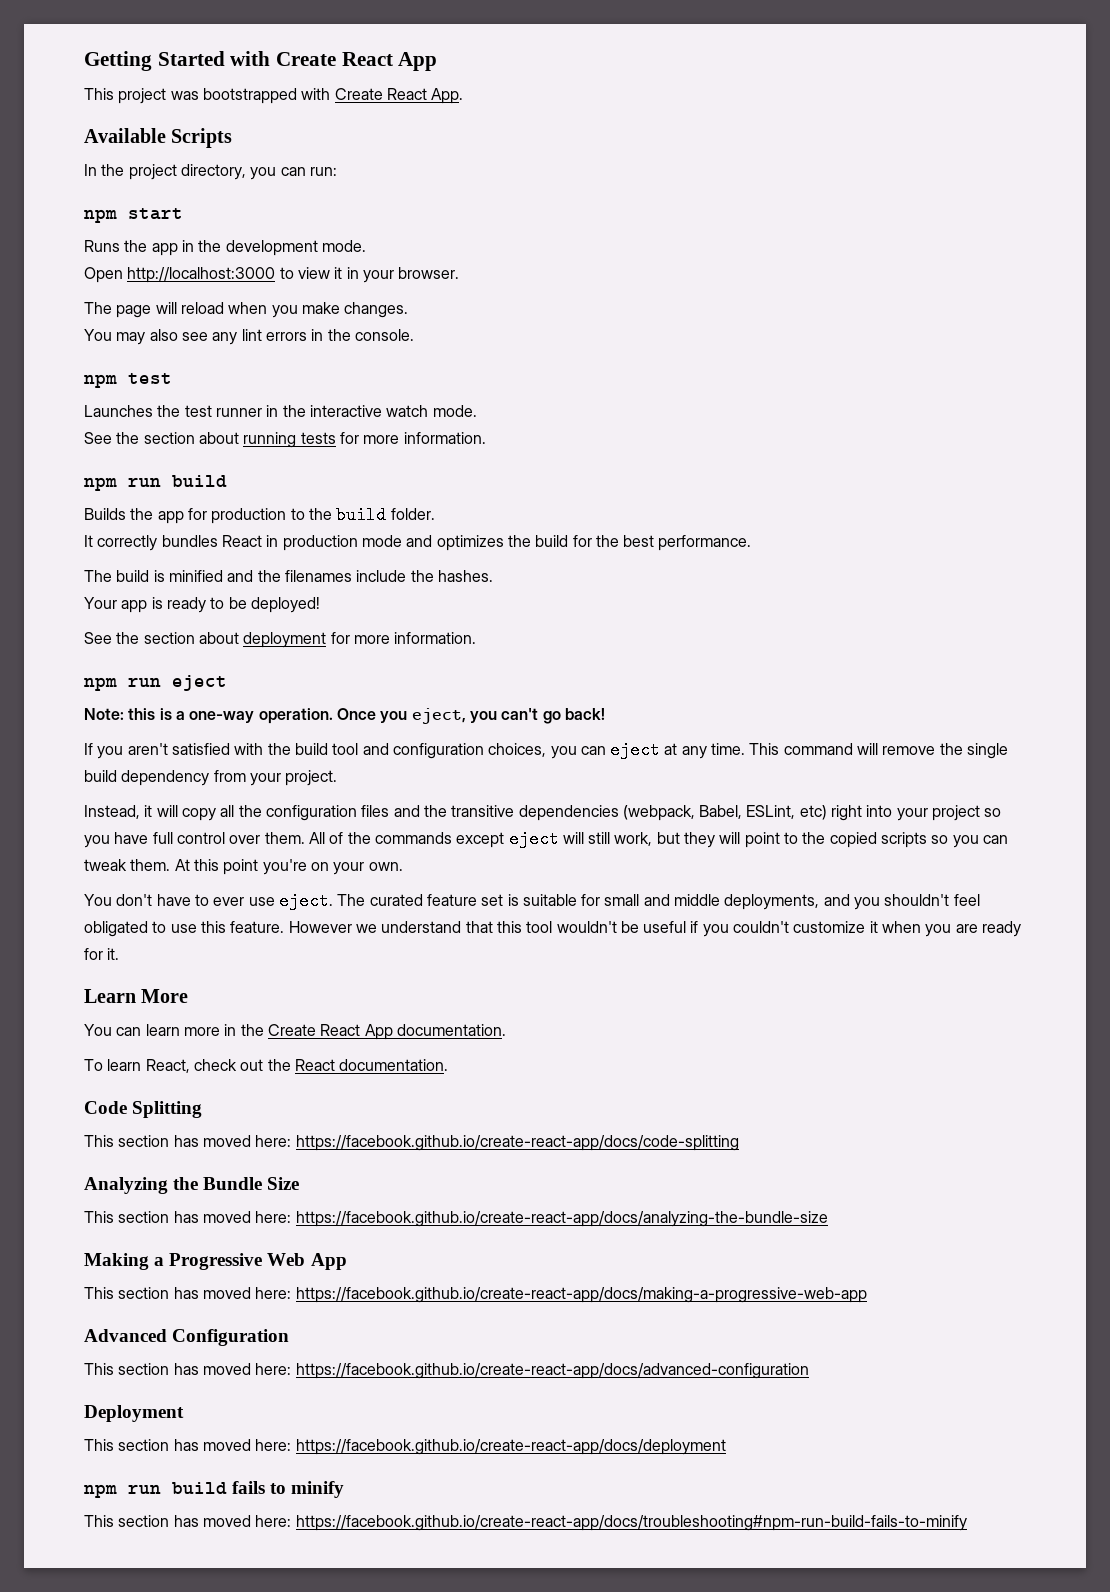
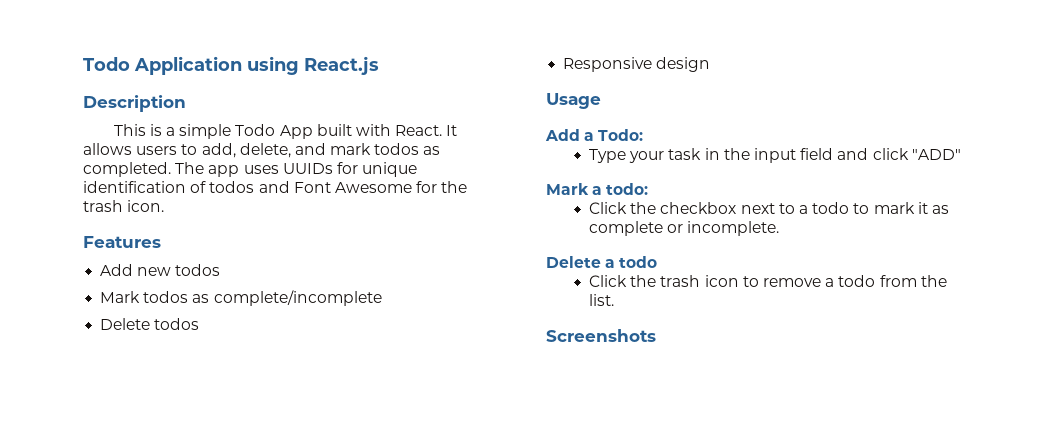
[84,51,438,71] [84,88,464,104] [84,128,233,148] [84,164,337,180] [84,208,183,223] [84,240,366,256] [84,267,460,283] [84,302,409,318] [84,329,414,345] [84,373,172,388] [84,405,477,417] [84,432,486,448] [84,475,227,491] [84,506,435,524] [84,535,752,551] [84,570,493,582] [84,597,320,613] [84,632,477,648] [84,675,227,691] [84,708,605,724] [84,741,1009,759] [84,770,338,786] [84,805,1002,821] [84,830,1009,848] [84,859,403,875] [84,892,980,910] [84,921,1022,937] [84,948,120,960] [84,989,189,1003] [84,1024,506,1040] [84,1059,449,1073] [84,1101,203,1118] [84,1135,739,1151] [84,1177,300,1194] [84,1211,828,1227] [84,1253,347,1270] [84,1287,867,1303] [84,1329,290,1346] [84,1363,809,1379] [84,1405,184,1422] [84,1439,726,1455] [84,1481,345,1498] [84,1515,967,1531] Getting Started with Create React App // This project was bootstrapped with Create React App. // Available Scripts // In the project directory, you can run: // npm start // Runs the app in the development mode. // Open http://localhost:3000 to view it in your browser. // The page will reload when you make changes. // You may also see any lint errors in the console. // npm test // Launches the test runner in the interactive watch mode. // See the section about running tests for more information. // npm run build // Builds the app for production to the build folder. // It correctly bundles React in production mode and optimizes the build for the best performance. // The build is minified and the filenames include the hashes. // Your app is ready to be deployed! // See the section about deployment for more information. // npm run eject // Note: this is a one-way operation. Once you eject, you can't go back! // If you aren't satisfied with the build tool and configuration choices, you can eject at any time. This command will remove the single build dependency from your project. // Instead, it will copy all the configuration files and the transitive dependencies (webpack, Babel, ESLint, etc) right into your project so you have full control over them. All of the commands except eject will still work, but they will point to the copied scripts so you can tweak them. At this point you're on your own. // You don't have to ever use eject. The curated feature set is suitable for small and middle deployments, and you shouldn't feel obligated to use this feature. However we understand that this tool wouldn't be useful if you couldn't customize it when you are ready for it. // Learn More // You can learn more in the Create React App documentation. // To learn React, check out the React documentation. // Code Splitting // This section has moved here: https://facebook.github.io/create-react-app/docs/code-splitting // Analyzing the Bundle Size // This section has moved here: https://facebook.github.io/create-react-app/docs/analyzing-the-bundle-size // Making a Progressive Web App // This section has moved here: https://facebook.github.io/create-react-app/docs/making-a-progressive-web-app // Advanced Configuration // This section has moved here: https://facebook.github.io/create-react-app/docs/advanced-configuration // Deployment // This section has moved here: https://facebook.github.io/create-react-app/docs/deployment // npm run build fails to minify // This section has moved here: https://facebook.github.io/create-react-app/docs/troubleshooting#npm-run-build-fails-to-minify -> [83,56,379,75] [83,95,186,112] [113,124,458,139] [83,143,441,158] [83,162,418,177] [83,181,468,193] [83,200,165,212] [83,236,161,248] [100,264,221,276] [100,290,382,306] [100,318,200,330] [563,57,711,72] [546,93,601,109] [545,129,644,141] [589,148,961,163] [546,183,649,195] [589,202,949,214] [589,221,780,236] [546,256,658,268] [589,275,947,287] [589,294,615,306] [546,329,656,342] Todo Application using React.js // Description // This is a simple Todo App built with React. It allows users to add, delete, and mark todos as completed. The app uses UUIDs for unique identification of todos and Font Awesome for the trash icon. // Features // Add new todos // Mark todos as complete/incomplete // Delete todos // Responsive design // Usage // Add a Todo: // Type your task in the input field and click "ADD" // Mark a todo: // Click the checkbox next to a todo to mark it as complete or incomplete. // Delete a todo // Click the trash icon to remove a todo from the list. // Screenshots

